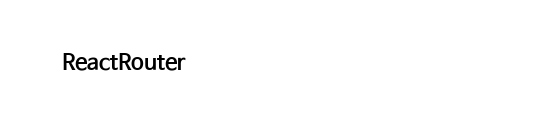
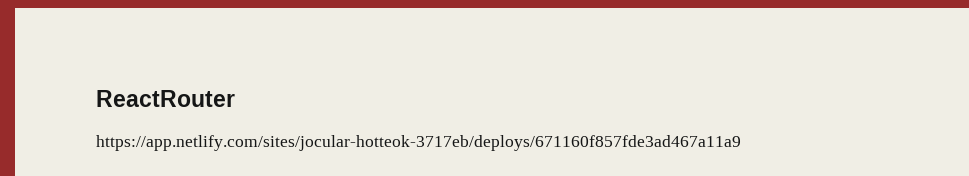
(186, 62) none -> [96,135,741,151] // https://app.netlify.com/sites/jocular-hotteok-3717eb/deploys/671160f857fde3ad467a11a9

